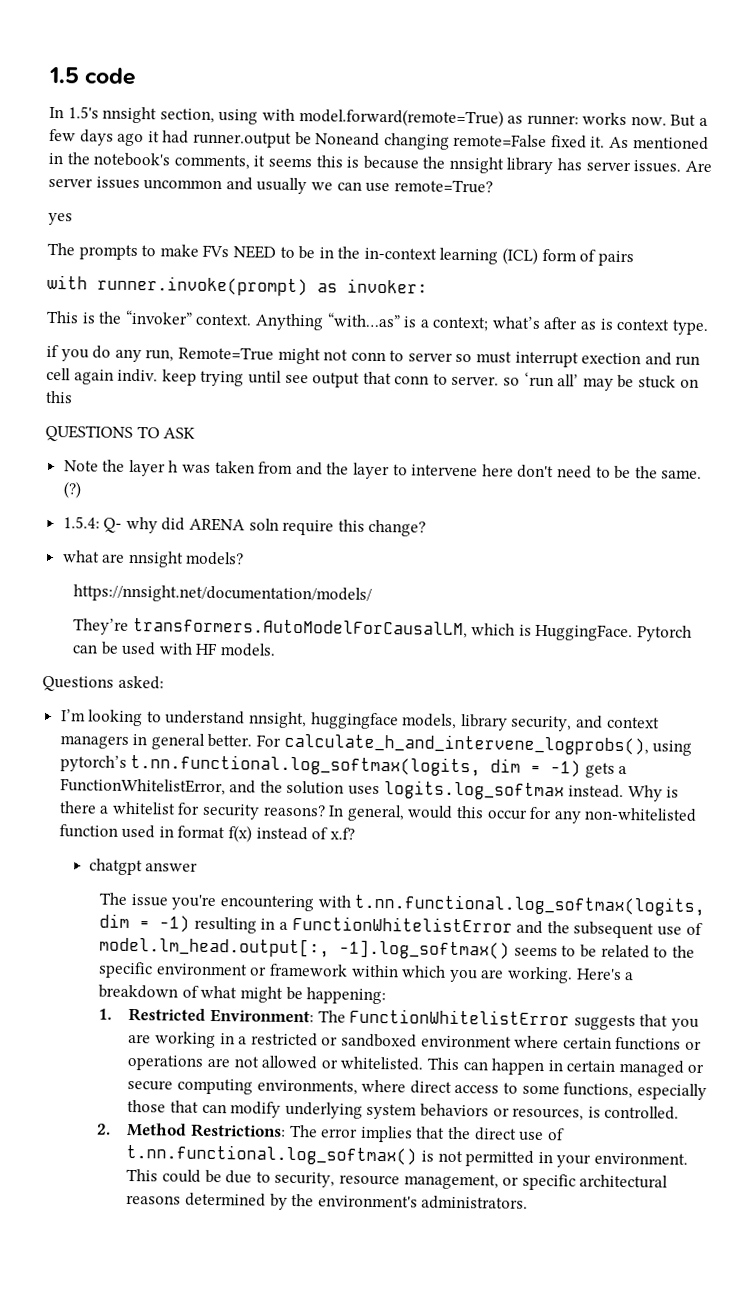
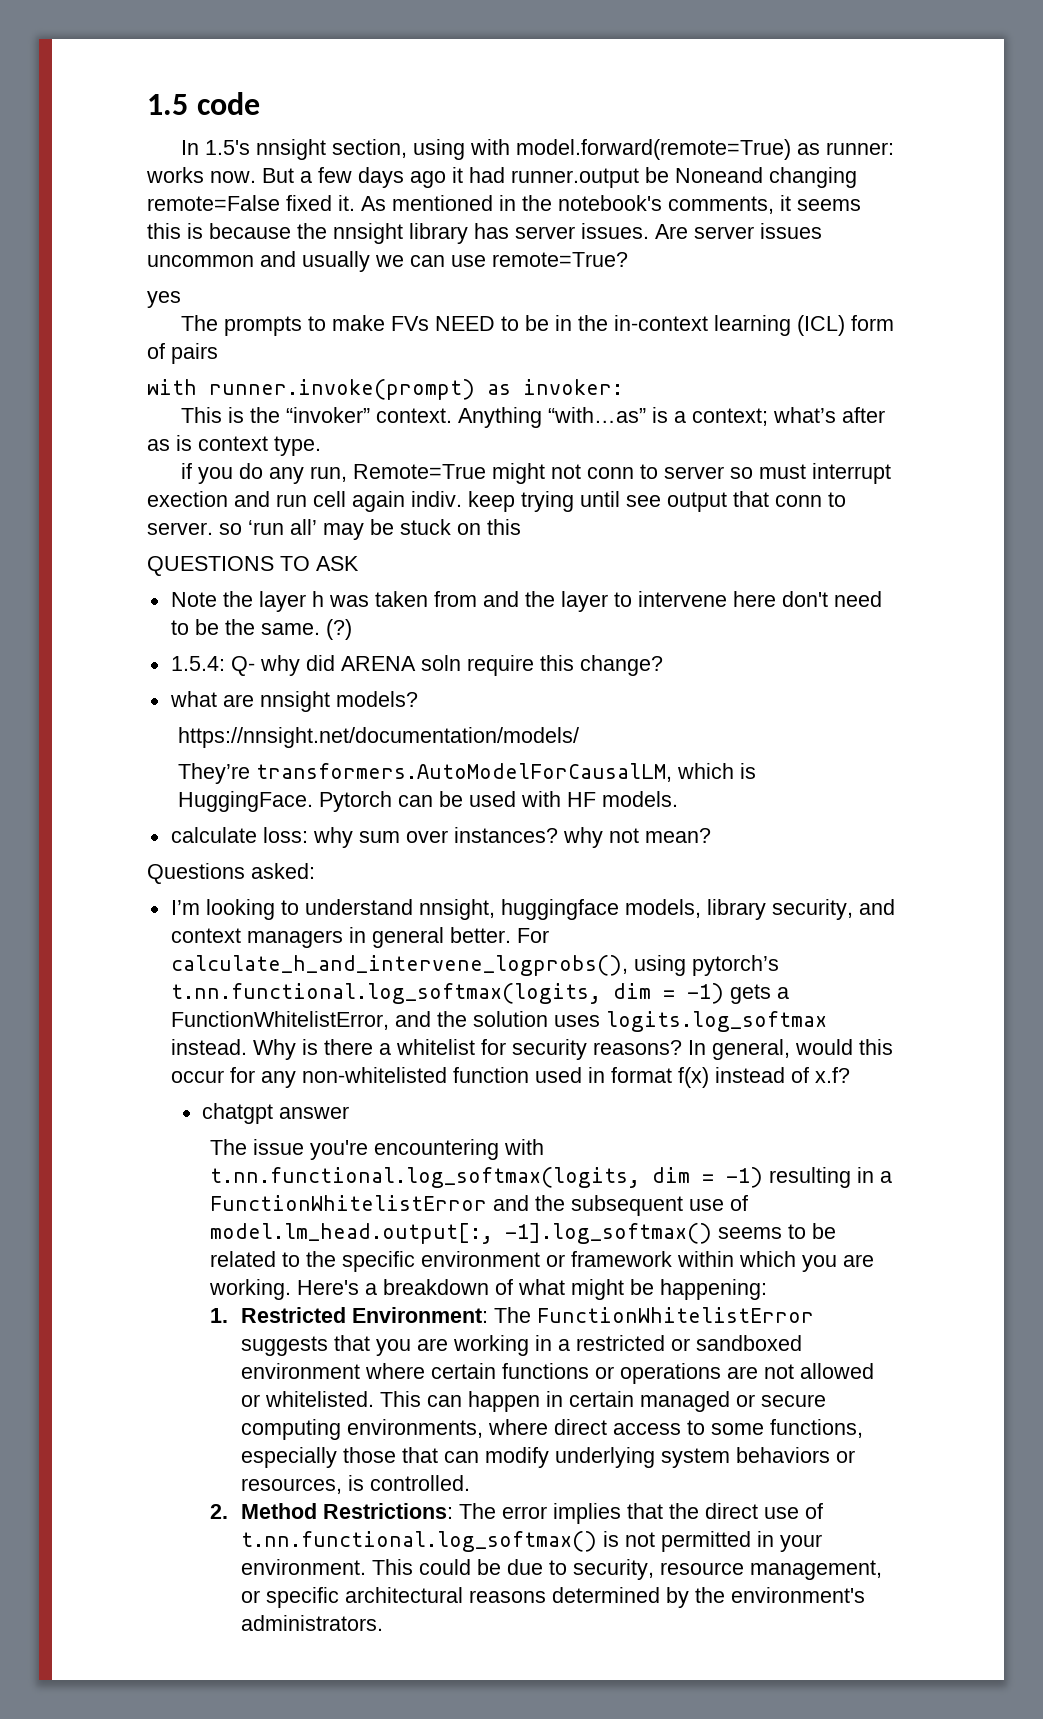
(277, 650) none -> [170,827,711,848] // calculate loss: why sum over instances? why not mean?

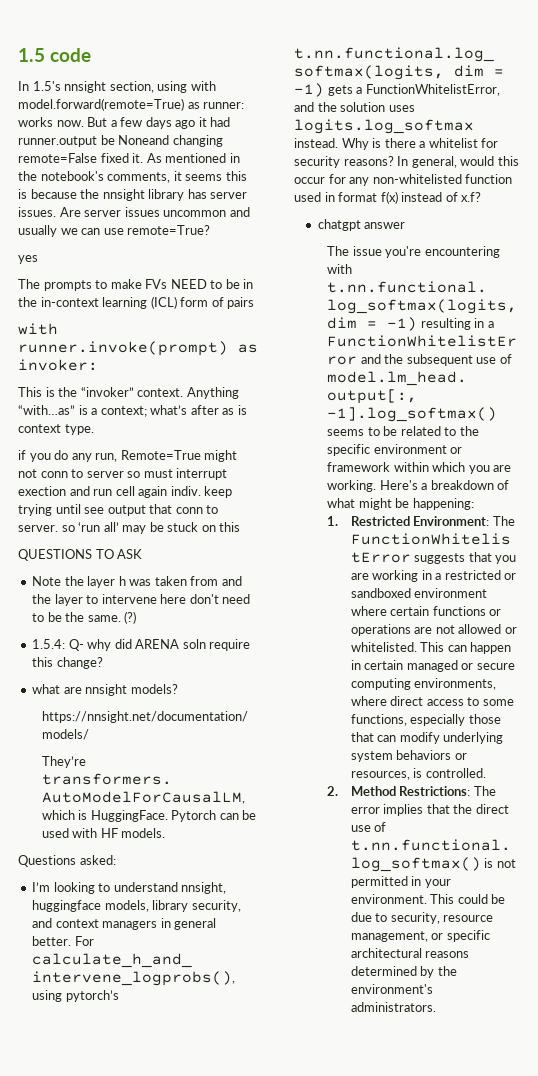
[170,827,711,848] // calculate loss: why sum over instances? why not mean? -> (166, 833) none

